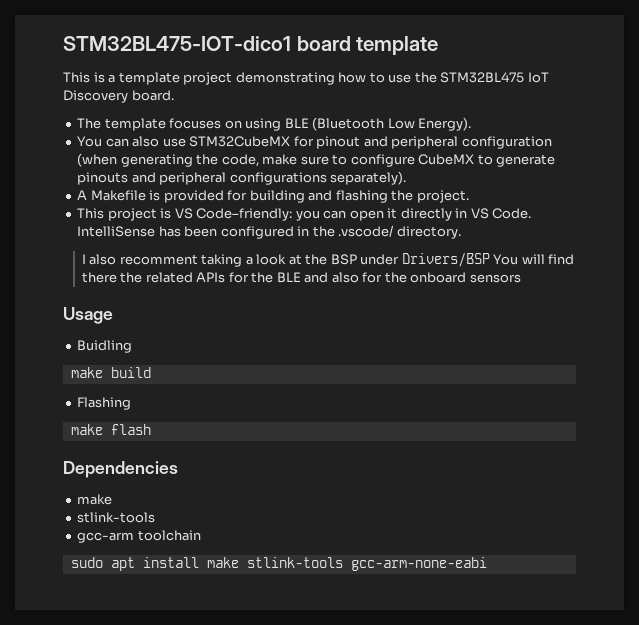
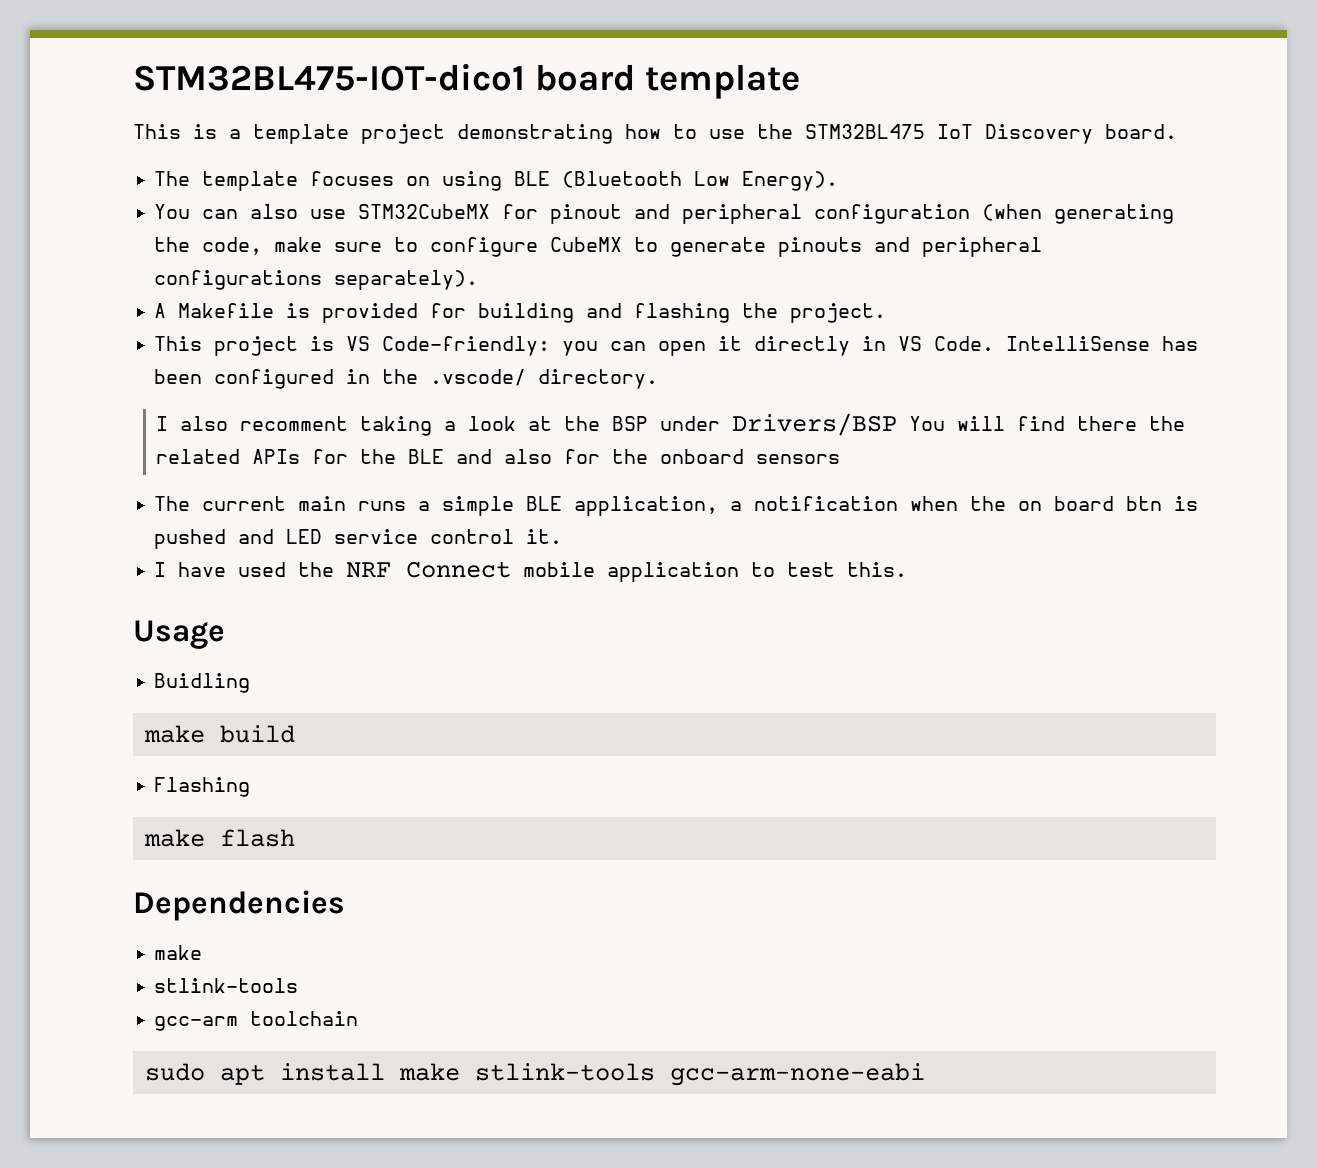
(521, 278) none -> [154,496,1199,516] [154,529,563,549] [154,561,908,582] // The current main runs a simple BLE application, a notification when the on board btn is pushed and LED service control it. // I have used the NRF Connect mobile application to test this.

